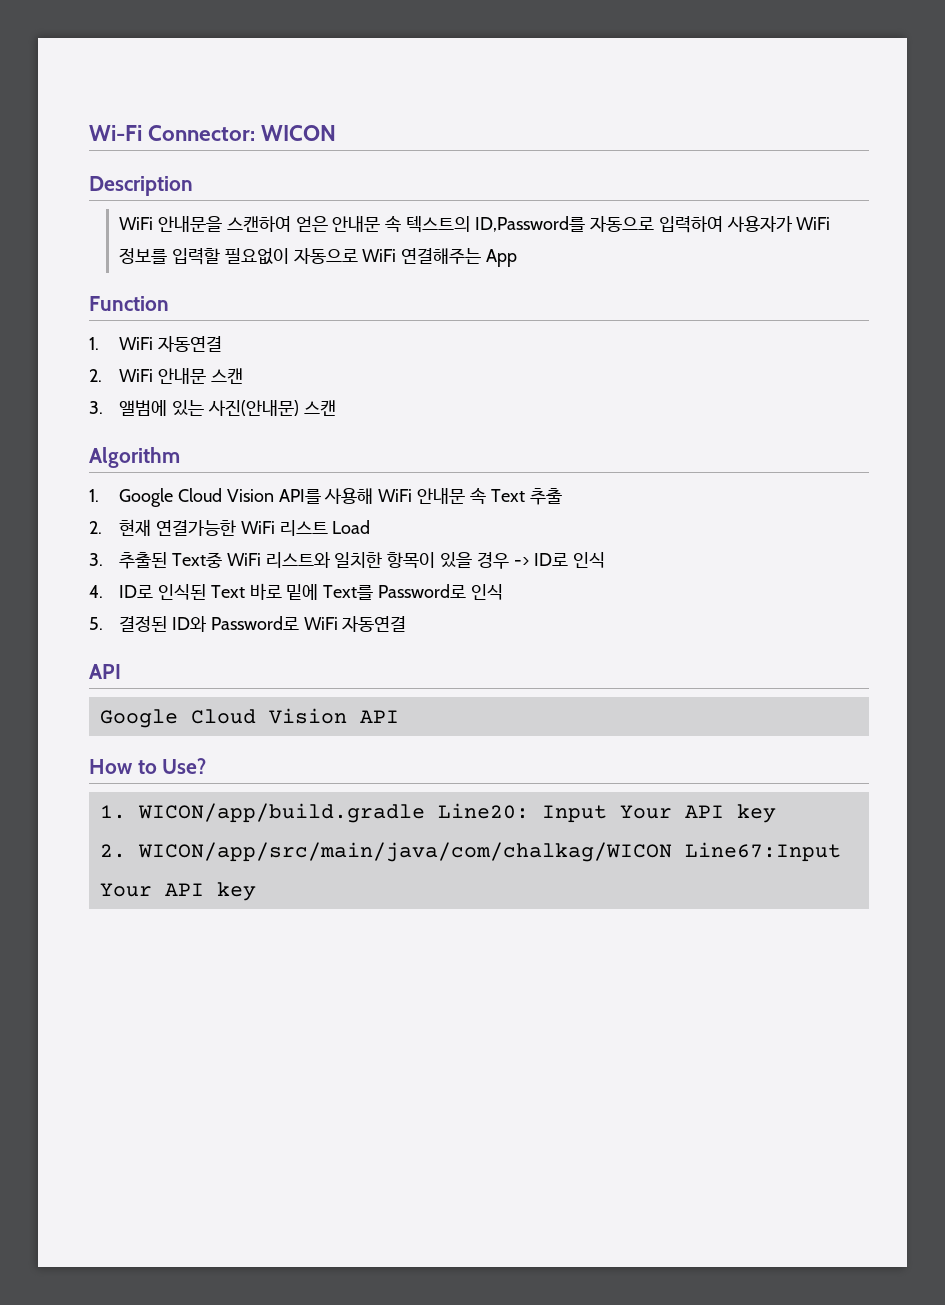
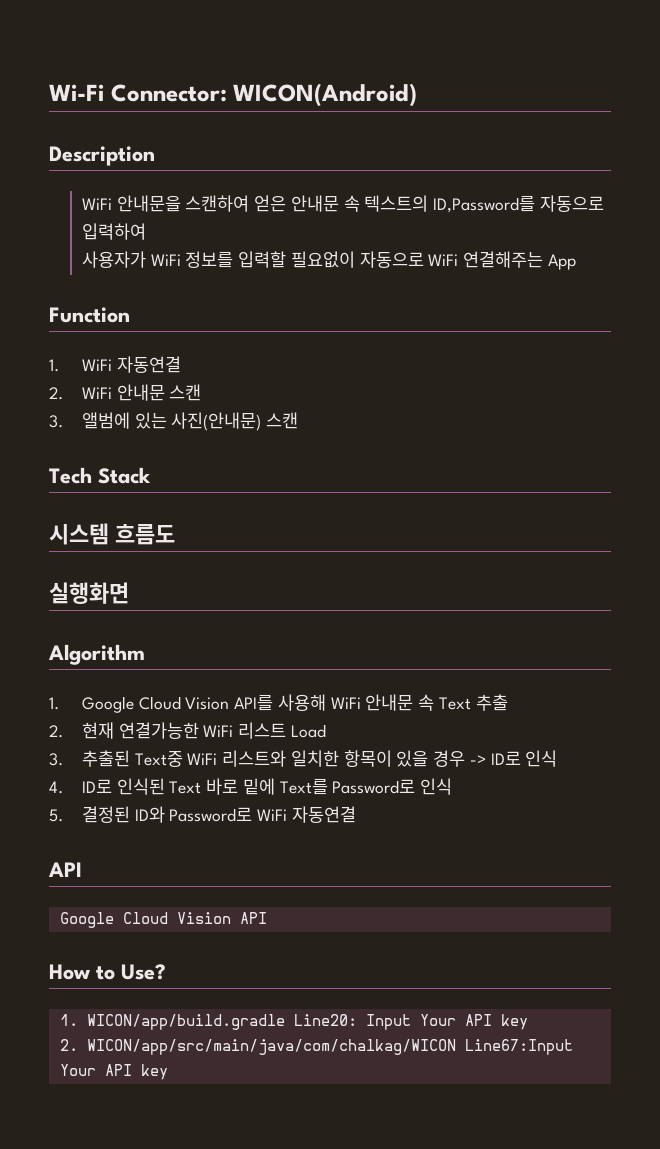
[261,125,337,141] WICON -> [233,83,418,107] WICON(Android)
(723, 224) none -> (147, 231) //
(336, 408) none -> [49,467,151,484] [49,523,175,545] [49,582,129,604] // Tech Stack // 시스템 흐름도 // 실행화면

